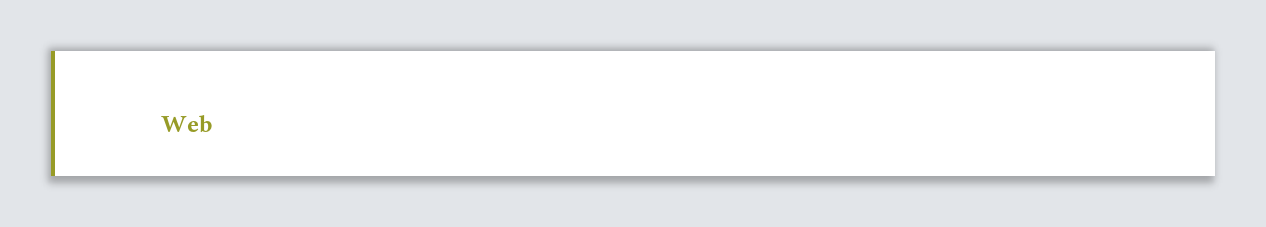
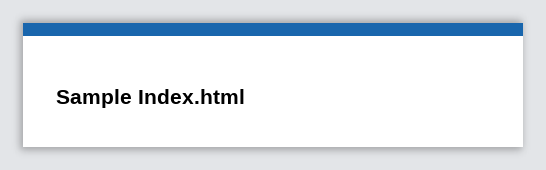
[161,115,213,133] Web -> [56,89,245,108] Sample Index.html

